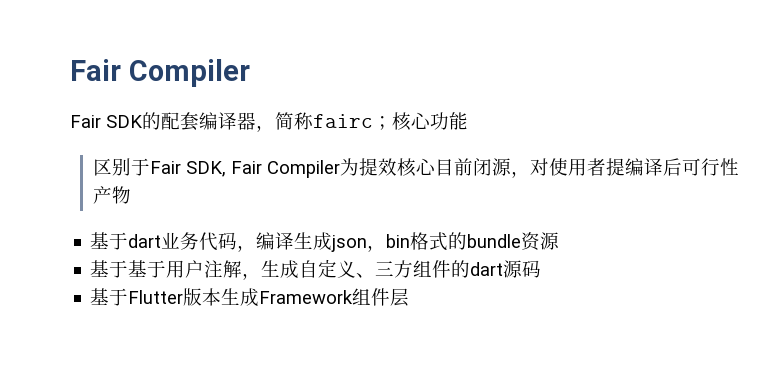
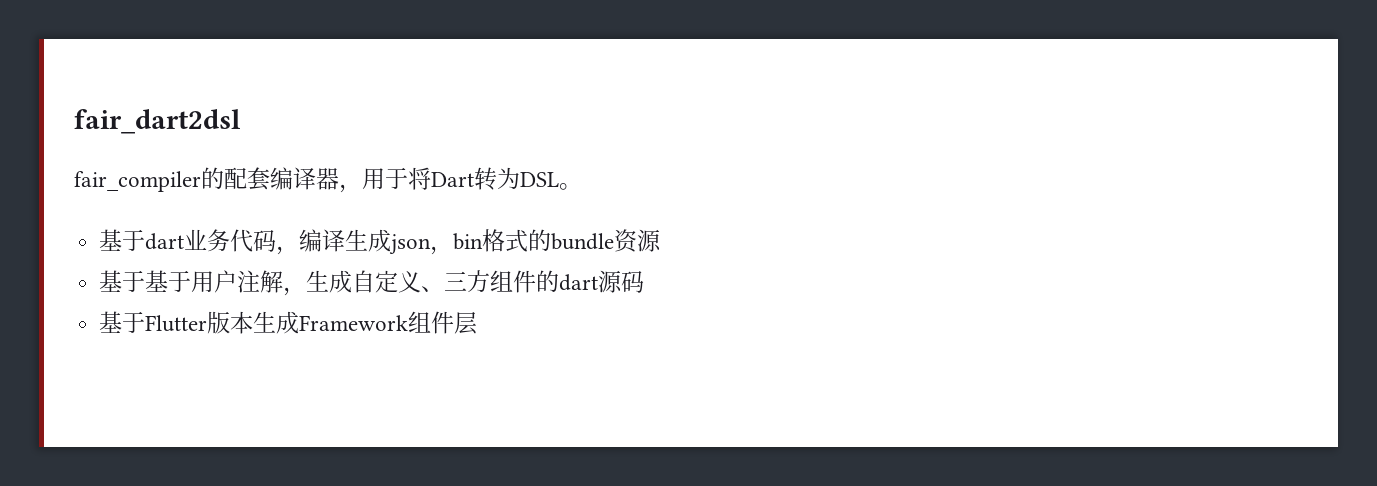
[70,59,250,87] [70,112,468,132] [92,158,739,178] [92,186,131,204] Fair Compiler // Fair SDK的配套编译器，简称fairc；核心功能 // 区别于Fair SDK, Fair Compiler为提效核心目前闭源，对使用者提编译后可行性产物 -> [74,109,241,134] [74,167,582,193] fair_dart2dsl // fair_compiler的配套编译器，用于将Dart转为DSL。

